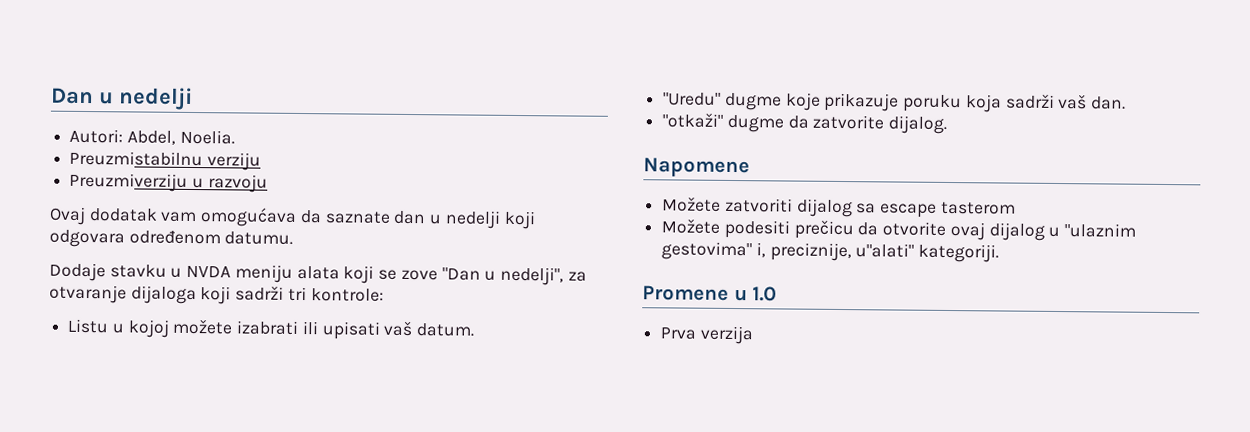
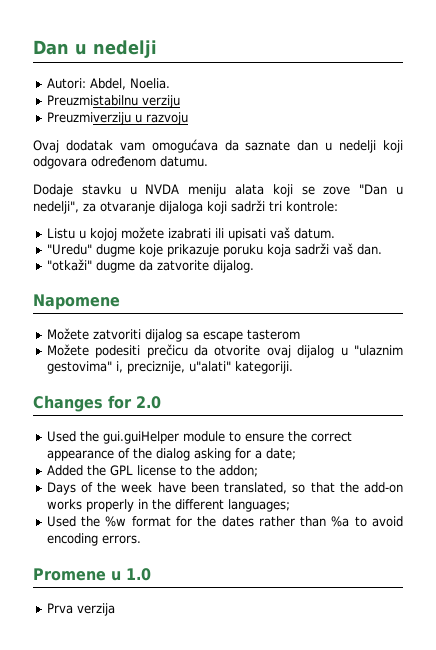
(1000, 253) none -> [33,395,161,412] [46,431,352,444] [46,448,296,461] [46,465,258,477] [46,482,404,495] [46,499,290,512] [46,516,403,527] [46,533,141,546] // Changes for 2.0 // Used the gui.guiHelper module to ensure the correct appearance of the dialog asking for a date; // Added the GPL license to the addon; // Days of the week have been translated, so that the add-on works properly in the different languages; // Used the %w format for the dates rather than %a to avoid encoding errors.

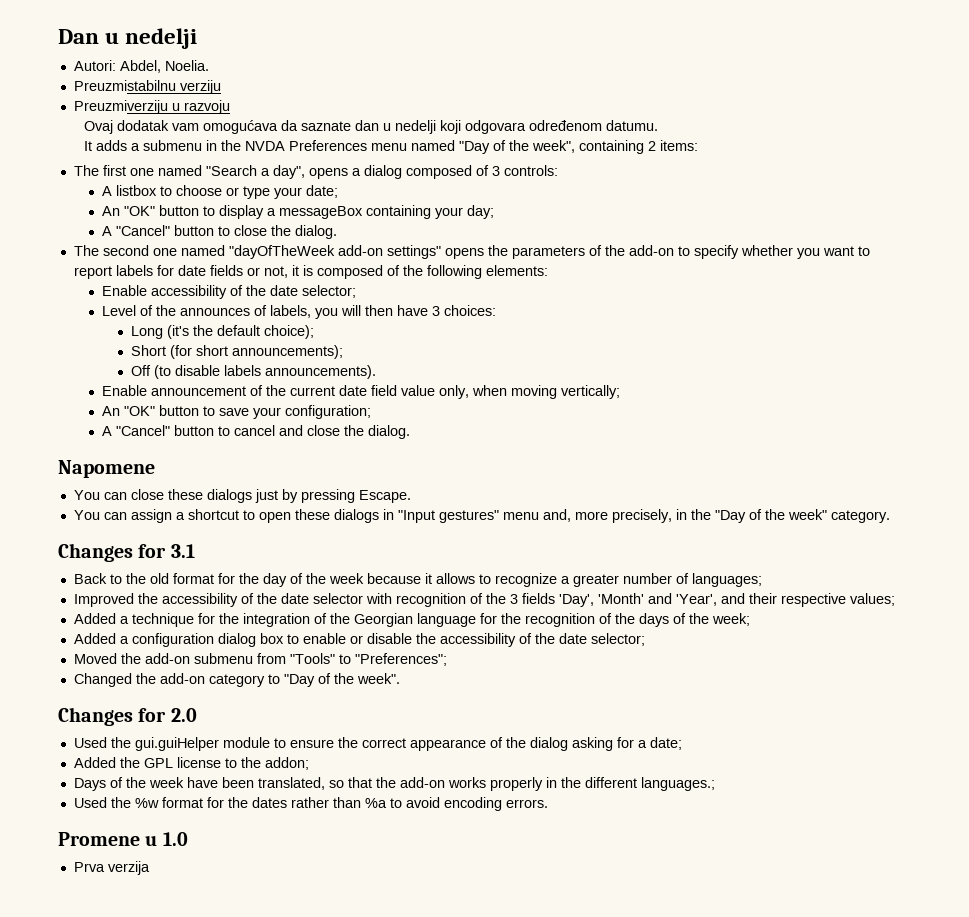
[33,184,404,197] [33,200,338,214] [46,227,335,241] [46,243,382,257] [46,259,254,273] [33,294,120,310] [46,328,300,342] [46,344,403,358] [46,361,293,374] Dodaje stavku u NVDA meniju alata koji se zove "Dan u nedelji", za otvaranje dijaloga koji sadrži tri kontrole: // Listu u kojoj možete izabrati ili upisati vaš datum. // "Uredu" dugme koje prikazuje poruku koja sadrži vaš dan. // "otkaži" dugme da zatvorite dijalog. // Napomene // Možete zatvoriti dijalog sa escape tasterom // Možete podesiti prečicu da otvorite ovaj dijalog u "ulaznim gestovima" i, preciznije, u"alati" kategoriji. -> [84,140,699,154] [73,165,558,179] [102,185,339,199] [102,205,495,219] [102,225,338,239] [73,245,870,259] [73,265,548,279] [102,285,357,299] [102,305,497,319] [131,325,315,339] [131,345,344,359] [131,365,377,379] [102,385,621,399] [102,405,372,419] [102,425,411,439] [58,460,155,478] [73,489,411,503] [73,509,890,523] [58,543,195,562] [73,573,762,587] [73,593,895,607] [73,613,750,627] [73,633,645,647] [73,653,447,666] [73,673,400,687] It adds a submenu in the NVDA Preferences menu named "Day of the week", containing 2 items: // The first one named "Search a day", opens a dialog composed of 3 controls: // A listbox to choose or type your date; // An "OK" button to display a messageBox containing your day; // A "Cancel" button to close the dialog. // The second one named "dayOfTheWeek add-on settings" opens the parameters of the add-on to specify whether you want to report labels for date fields or not, it is composed of the following elements: // Enable accessibility of the date selector; // Level of the announces of labels, you will then have 3 choices: // Long (it's the default choice); // Short (for short announcements); // Off (to disable labels announcements). // Enable announcement of the current date field value only, when moving vertically; // An "OK" button to save your configuration; // A "Cancel" button to cancel and close the dialog. // Napomene // You can close these dialogs just by pressing Escape. // You can assign a shortcut to open these dialogs in "Input gestures" menu and, more precisely, in the "Day of the week" category. // Changes for 3.1 // Back to the old format for the day of the week because it allows to recognize a greater number of languages; // Improved the accessibility of the date selector with recognition of the 3 fields 'Day', 'Month' and 'Year', and their respective values; // Added a technique for the integration of the Georgian language for the recognition of the days of the week; // Added a configuration dialog box to enable or disable the accessibility of the date selector; // Moved the add-on submenu from "Tools" to "Preferences"; // Changed the add-on category to "Day of the week".
[227,499,290,512] languages; -> [640,777,715,791] languages.;

